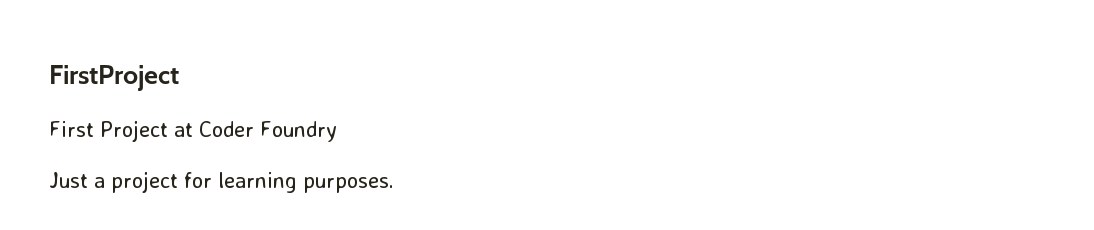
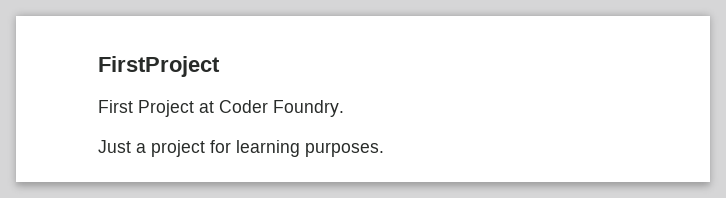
[260,121,337,142] Foundry -> [273,100,344,117] Foundry.

